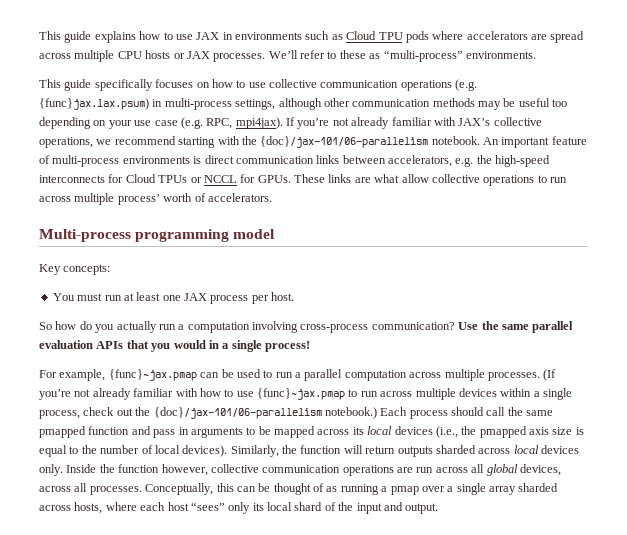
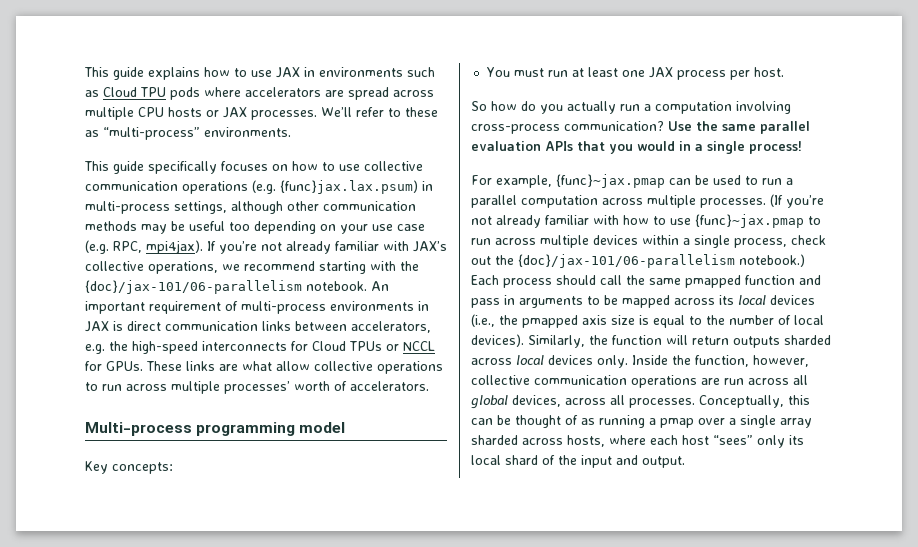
[551,136,587,145] feature -> [149,301,221,314] requirement
(190, 160) none -> [418,301,429,311] [85,321,109,332] in JAX
[117,194,160,205] process’ -> [224,381,290,394] processes’
[118,464,160,473] function -> [695,355,749,367] function,

